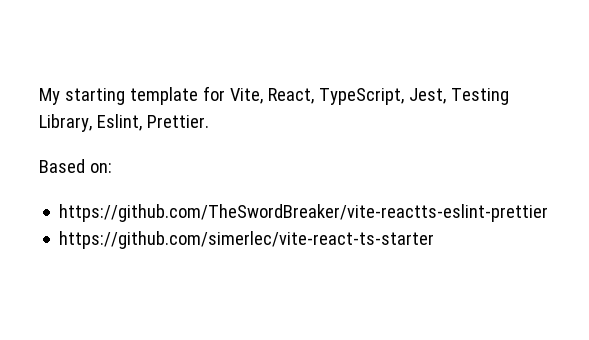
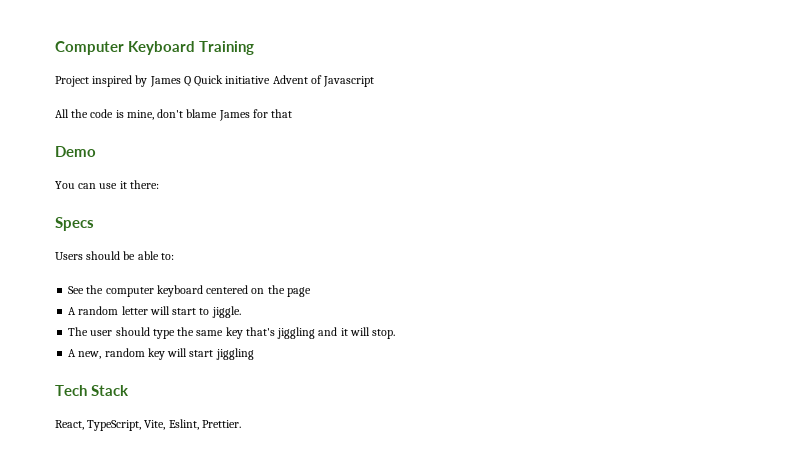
[39,86,509,105] [39,114,209,132] [39,159,112,173] [59,204,549,222] [59,231,435,249] My starting template for Vite, React, TypeScript, Jest, Testing Library, Eslint, Prettier. // Based on: // https://github.com/TheSwordBreaker/vite-reactts-eslint-prettier // https://github.com/simerlec/vite-react-ts-starter -> [55,41,254,55] [55,75,375,87] [55,109,293,121] [55,146,96,157] [55,180,159,189] [55,217,94,231] [55,251,174,260] [68,285,311,297] [68,306,241,318] [68,327,396,339] [68,348,254,360] [55,385,129,396] [55,419,241,431] Computer Keyboard Training // Project inspired by James Q Quick initiative Advent of Javascript // All the code is mine, don't blame James for that // Demo // You can use it there: // Specs // Users should be able to: // See the computer keyboard centered on the page // A random letter will start to jiggle. // The user should type the same key that's jiggling and it will stop. // A new, random key will start jiggling // Tech Stack // React, TypeScript, Vite, Eslint, Prettier.

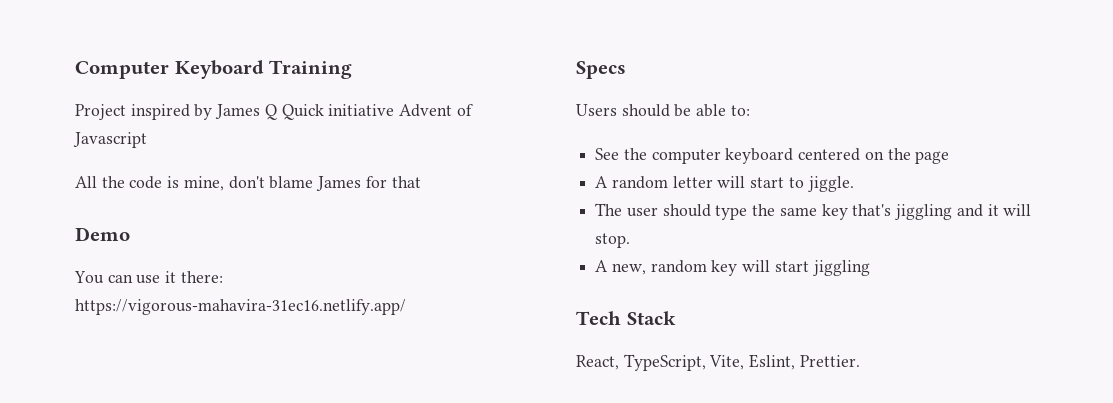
(159, 184) none -> [75,299,406,315] https://vigorous-mahavira-31ec16.netlify.app/

